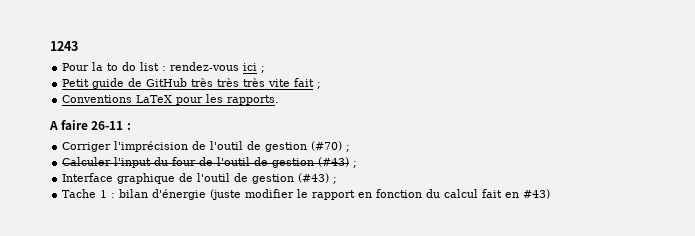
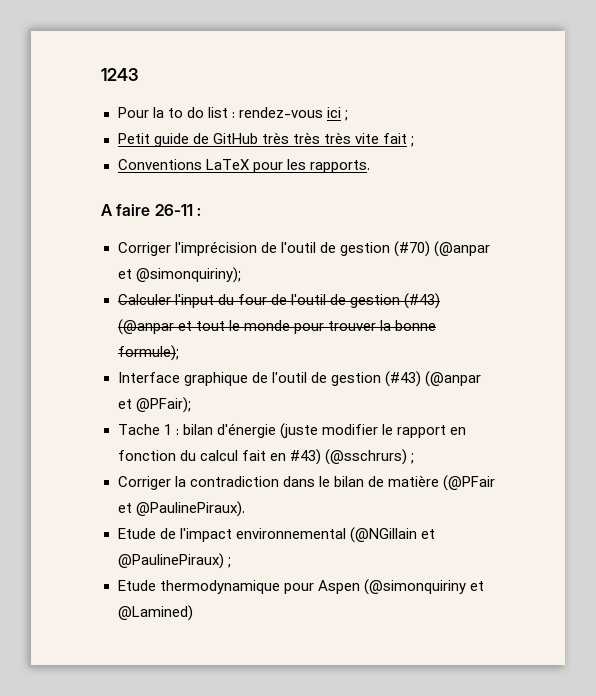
[346,145,351,152] ; -> [433,241,490,257] [117,267,241,283] (@anpar et @simonquiriny);
[353,161,358,168] ; -> [117,319,436,335] [117,345,179,361] (@anpar et tout le monde pour trouver la bonne formule);
[333,177,338,184] ; -> [424,371,481,387] [117,397,191,413] (@anpar et @PFair);
(551, 194) none -> [324,449,414,465] [117,475,495,491] [117,501,245,517] [117,527,435,543] [117,553,231,569] [117,579,484,595] [117,605,193,621] (@sschrurs) ; // Corriger la contradiction dans le bilan de matière (@PFair et @PaulinePiraux). // Etude de l'impact environnemental (@NGillain et @PaulinePiraux) ; // Etude thermodynamique pour Aspen (@simonquiriny et @Lamined)

